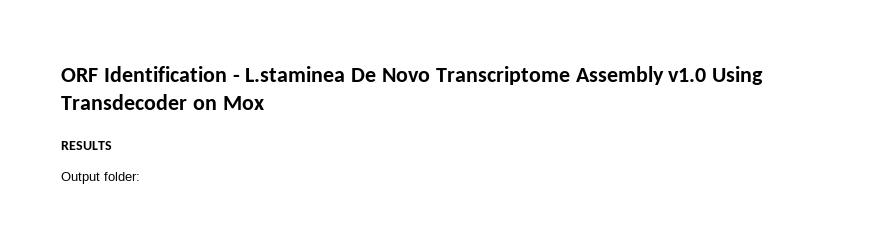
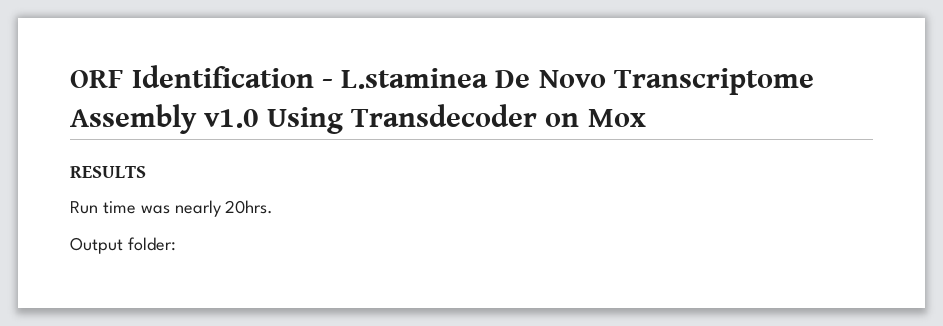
(112, 145) none -> [70,200,274,217] // Run time was nearly 20hrs.

